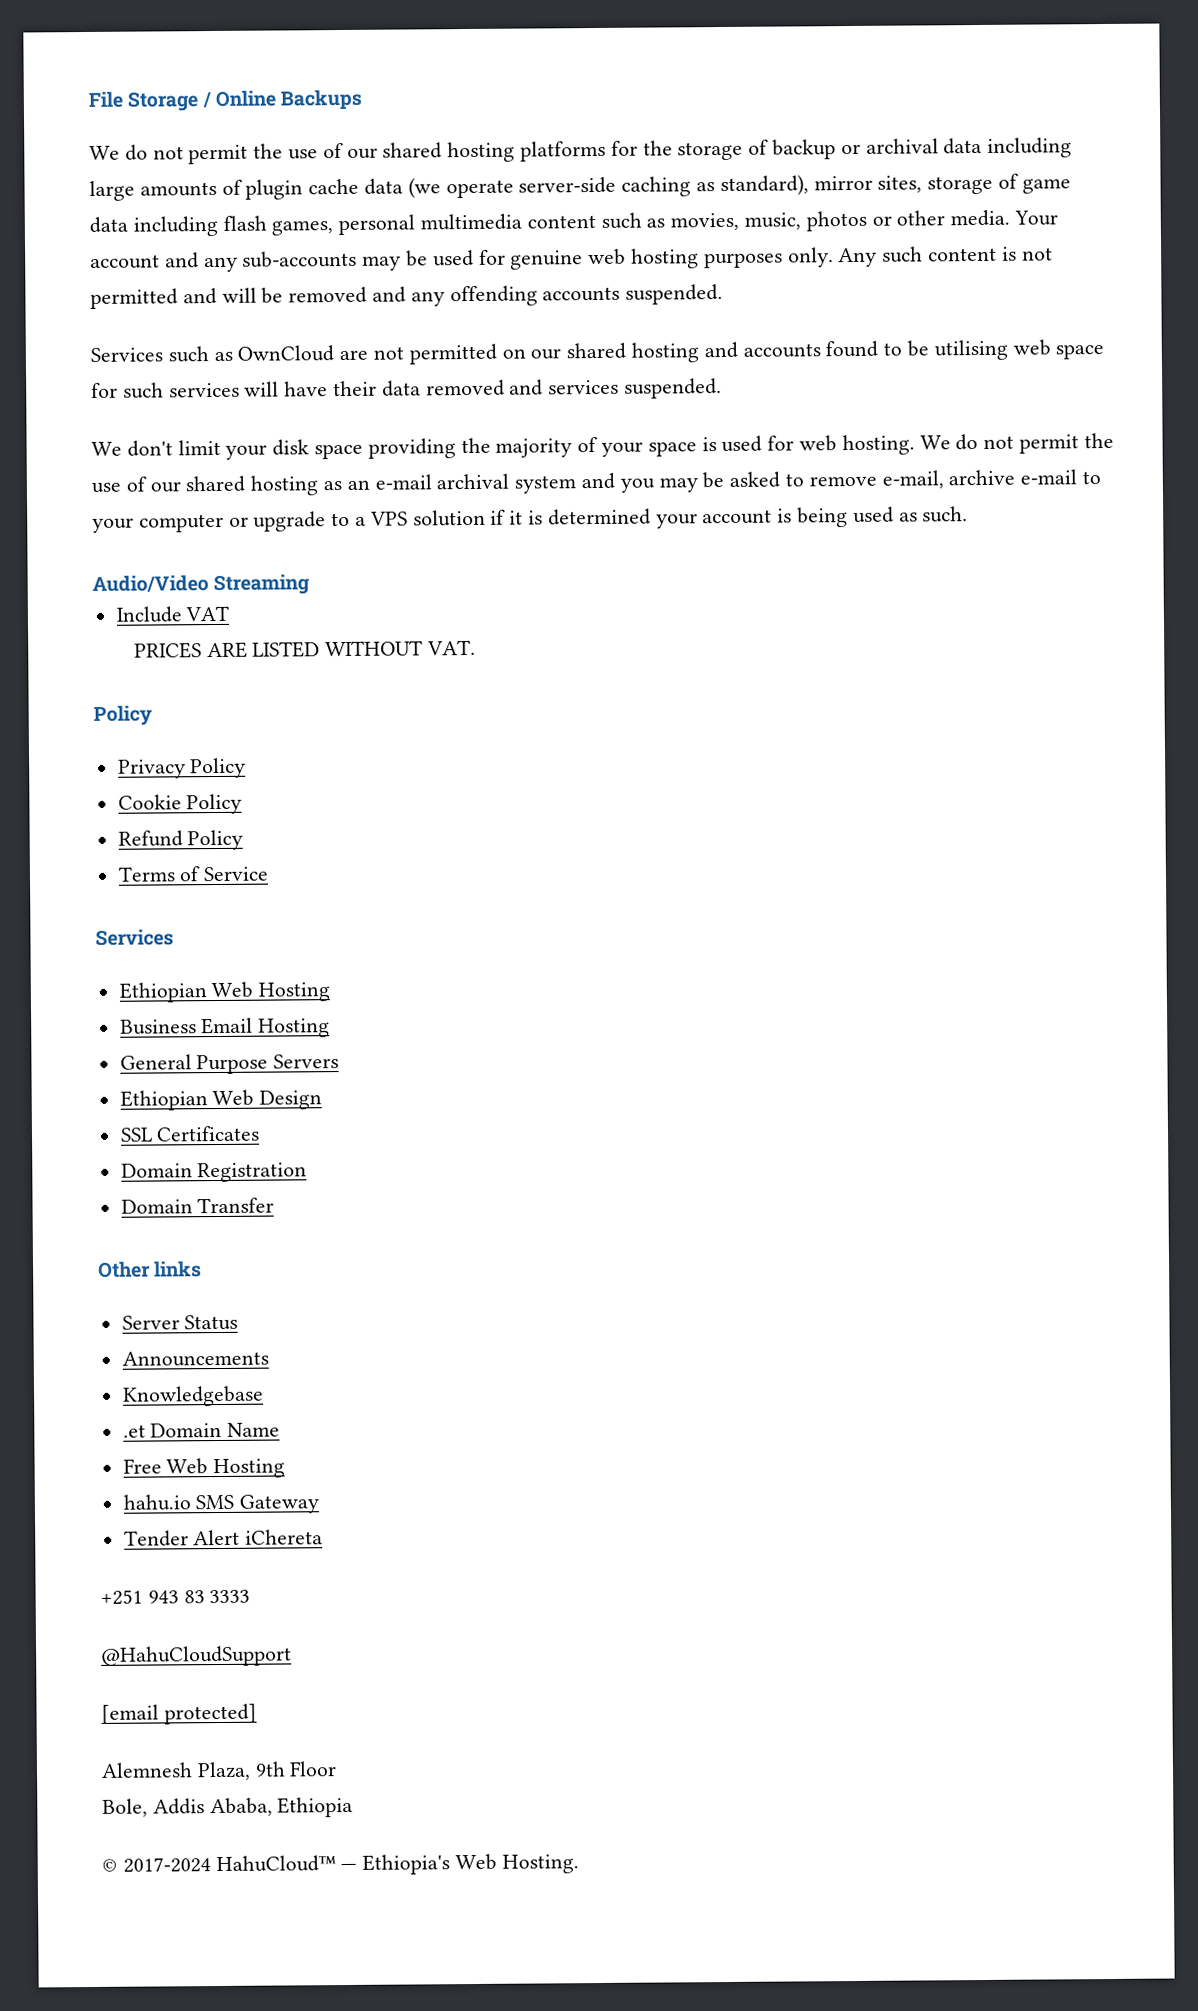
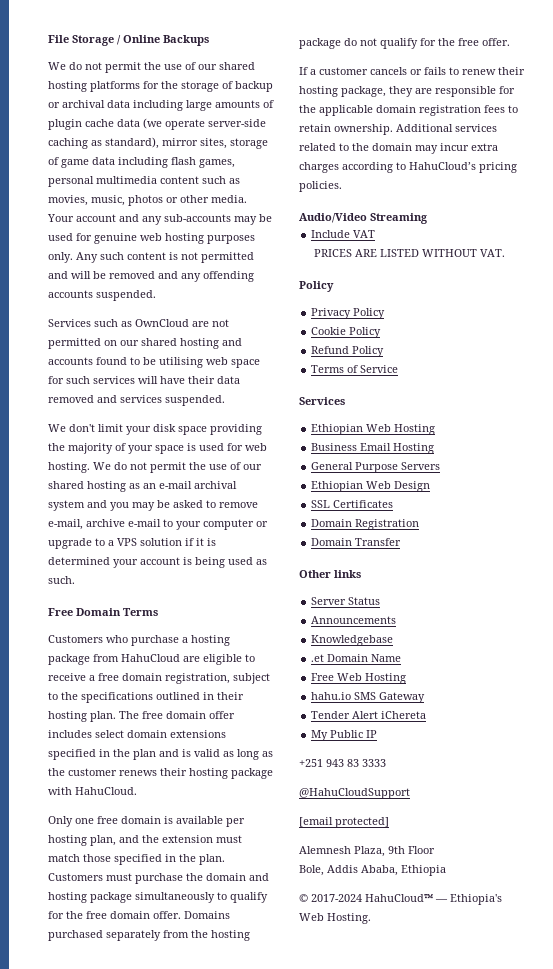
(969, 514) none -> [48,608,158,616] [48,635,230,646] [48,654,255,665] [48,673,270,684] [48,692,244,703] [48,711,235,722] [48,730,226,738] [48,749,273,760] [48,768,273,779] [48,787,137,795] [48,816,245,827] [48,835,242,846] [48,854,225,865] [48,873,269,884] [48,892,268,903] [48,911,230,919] [48,930,250,941] [299,38,510,49] [299,67,525,75] [299,86,515,97] [299,105,518,116] [299,124,497,135] [299,143,498,154] [299,162,517,173] [299,181,342,192] // Free Domain Terms // Customers who purchase a hosting package from HahuCloud are eligible to receive a free domain registration, subject to the specifications outlined in their hosting plan. The free domain offer includes select domain extensions specified in the plan and is valid as long as the customer renews their hosting package with HahuCloud. // Only one free domain is available per hosting plan, and the extension must match those specified in the plan. Customers must purchase the domain and hosting package simultaneously to qualify for the free domain offer. Domains purchased separately from the hosting package do not qualify for the free offer. // If a customer cancels or fails to renew their hosting package, they are responsible for the applicable domain registration fees to retain ownership. Additional services related to the domain may incur extra charges according to HahuCloud’s pricing policies.
(324, 1537) none -> [311,730,378,741] // My Public IP

